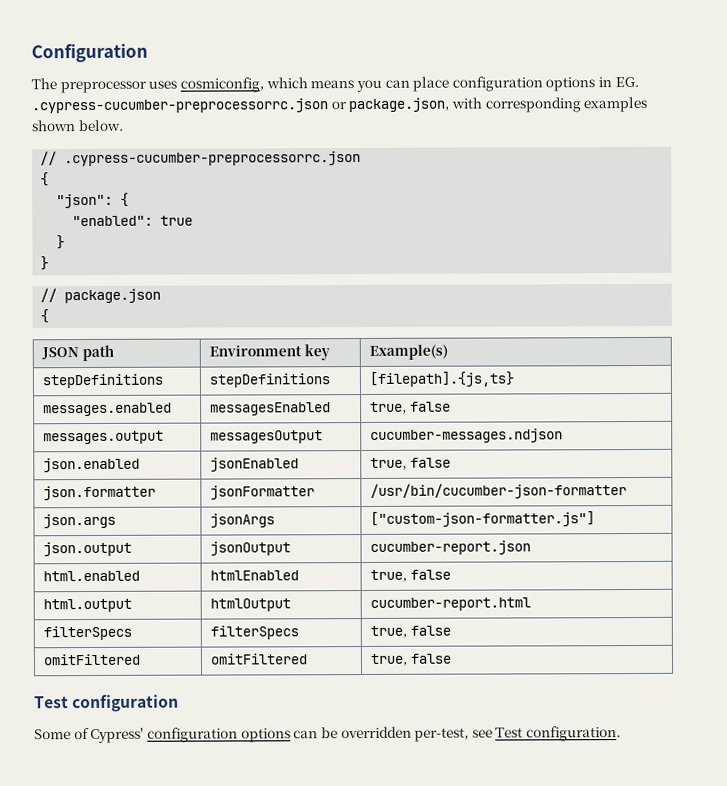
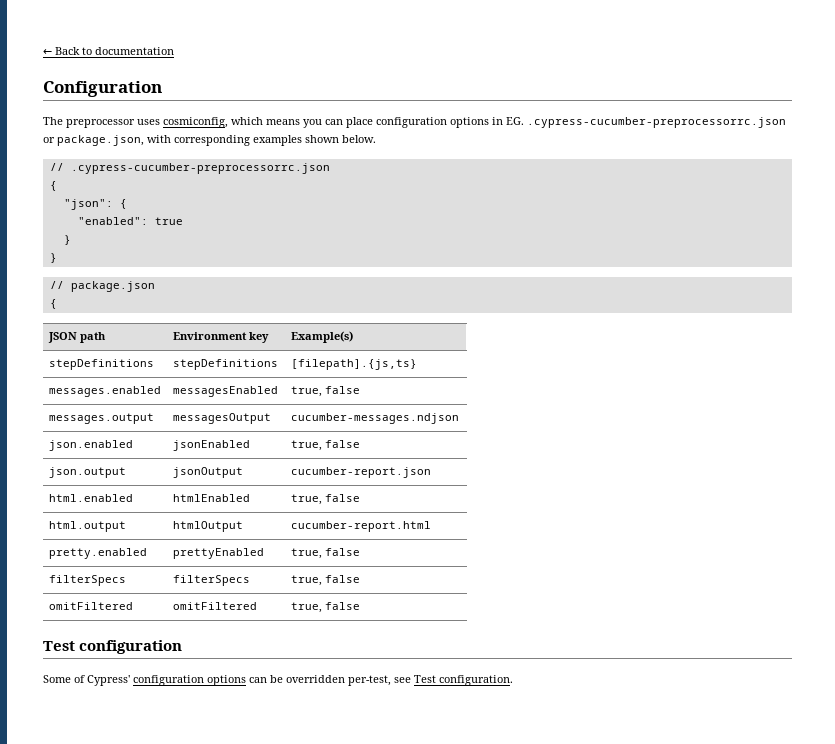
(31, 53) none -> [43,47,174,55] ← Back to documentation //
[43,485,157,501] [210,485,316,500] [370,483,628,499] [43,513,117,529] [210,513,276,528] [370,511,596,527] // json.formatter | jsonFormatter | /usr/bin/cucumber-json-formatter // json.args | jsonArgs | ["custom-json-formatter.js"] -> (360, 444) none
(532, 604) none -> [48,548,147,559] [172,548,264,559] [290,548,360,559] // pretty.enabled | prettyEnabled | true, false

